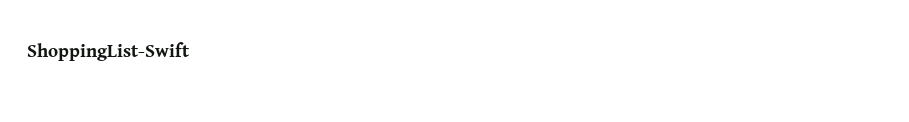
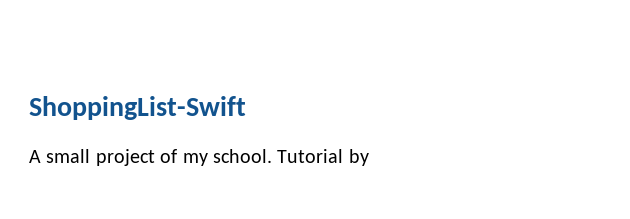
(190, 51) none -> [29,149,369,166] // A small project of my school. Tutorial by

